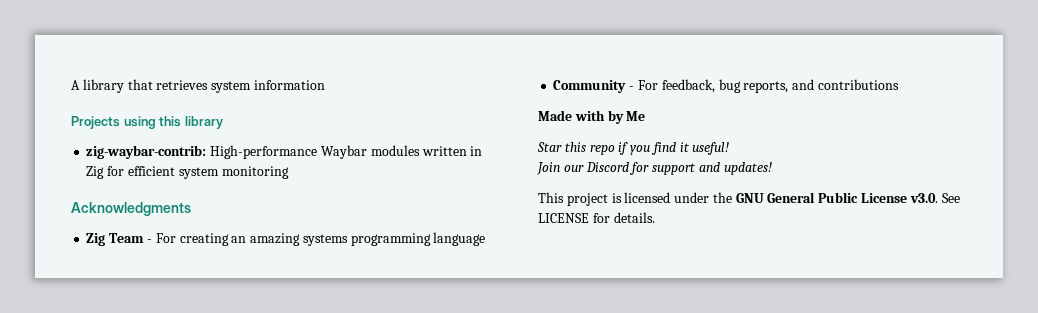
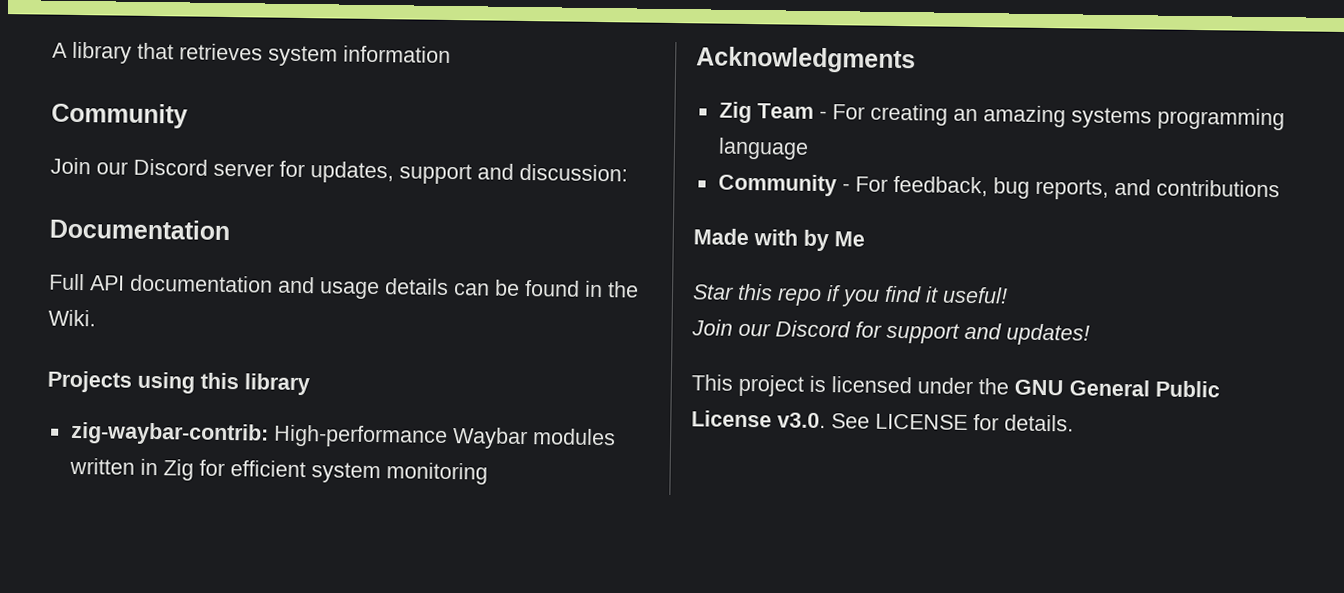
(325, 85) none -> [51,102,188,129] [50,157,628,185] [49,218,230,241] [49,273,639,300] [48,309,96,327] // Community // Join our Discord server for updates, support and discussion: // Documentation // Full API documentation and usage details can be found in the Wiki.

